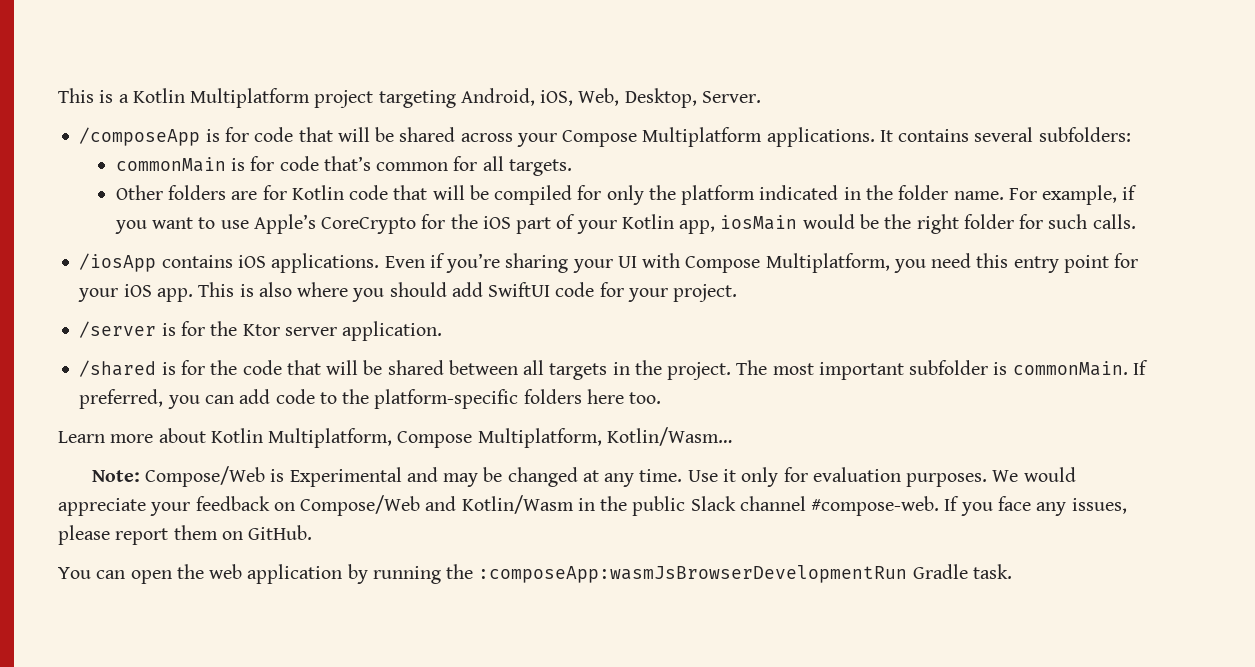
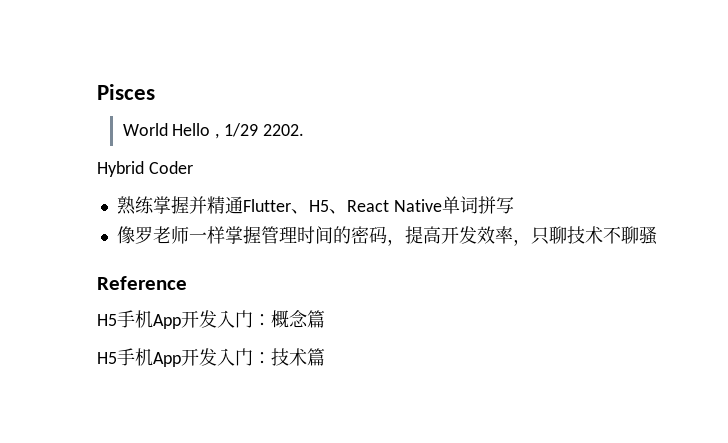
[58,88,761,108] [79,127,1131,147] [115,156,572,176] [115,185,1138,205] [114,214,1136,234] [79,253,1139,273] [78,282,738,302] [79,321,443,341] [79,360,1149,380] [79,389,662,409] [58,427,732,448] [91,466,1076,487] [58,495,1127,516] [58,525,313,545] [58,564,1012,584] This is a Kotlin Multiplatform project targeting Android, iOS, Web, Desktop, Server. // /composeApp is for code that will be shared across your Compose Multiplatform applications. It contains several subfolders: // commonMain is for code that’s common for all targets. // Other folders are for Kotlin code that will be compiled for only the platform indicated in the folder name. For example, if you want to use Apple’s CoreCrypto for the iOS part of your Kotlin app, iosMain would be the right folder for such calls. // /iosApp contains iOS applications. Even if you’re sharing your UI with Compose Multiplatform, you need this entry point for your iOS app. This is also where you should add SwiftUI code for your project. // /server is for the Ktor server application. // /shared is for the code that will be shared between all targets in the project. The most important subfolder is commonMain. If preferred, you can add code to the platform-specific folders here too. // Learn more about Kotlin Multiplatform, Compose Multiplatform, Kotlin/Wasm… // Note: Compose/Web is Experimental and may be changed at any time. Use it only for evaluation purposes. We would appreciate your feedback on Compose/Web and Kotlin/Wasm in the public Slack channel #compose-web. If you face any issues, please report them on GitHub. // You can open the web application by running the :composeApp:wasmJsBrowserDevelopmentRun Gradle task. -> [97,84,155,100] [122,123,305,139] [97,161,193,177] [116,196,514,215] [116,226,657,246] [97,276,187,290] [97,310,325,329] [97,348,325,367] Pisces // World Hello , 1/29 2202. // Hybrid Coder // 熟练掌握并精通Flutter、H5、React Native单词拼写 // 像罗老师一样掌握管理时间的密码，提高开发效率，只聊技术不聊骚 // Reference // H5手机App开发入门：概念篇 // H5手机App开发入门：技术篇

